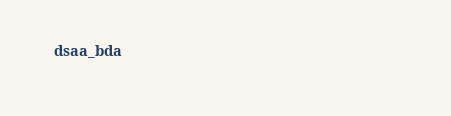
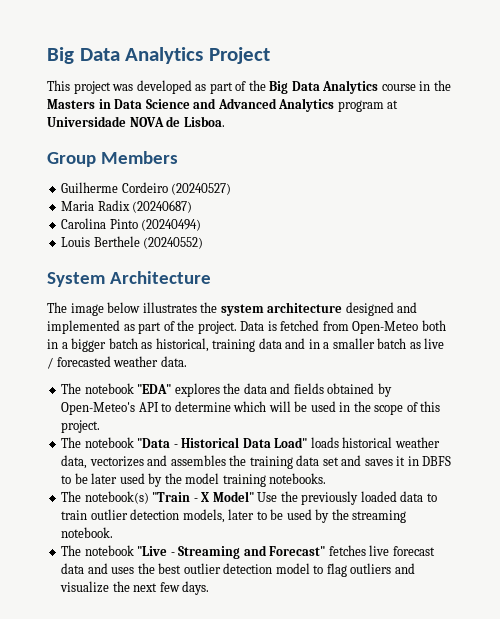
[54,45,122,58] dsaa_bda -> [47,47,271,64] [47,80,451,94] [47,98,399,112] [47,116,225,127] [47,151,178,167] [61,182,232,195] [61,200,193,213] [61,218,202,231] [61,236,204,249] [47,271,211,287] [47,302,418,316] [47,320,446,334] [47,338,445,352] [47,356,187,369] [61,383,392,397] [61,401,441,415] [61,420,101,433] [61,437,440,448] [61,455,452,469] [61,473,327,487] [61,491,437,505] [61,509,407,523] [61,527,114,538] [61,545,435,559] [61,563,415,577] [60,581,210,595] Big Data Analytics Project // This project was developed as part of the Big Data Analytics course in the Masters in Data Science and Advanced Analytics program at Universidade NOVA de Lisboa. // Group Members // Guilherme Cordeiro (20240527) // Maria Radix (20240687) // Carolina Pinto (20240494) // Louis Berthele (20240552) // System Architecture // The image below illustrates the system architecture designed and implemented as part of the project. Data is fetched from Open-Meteo both in a bigger batch as historical, training data and in a smaller batch as live / forecasted weather data. // The notebook "EDA" explores the data and fields obtained by Open-Meteo's API to determine which will be used in the scope of this project. // The notebook "Data - Historical Data Load" loads historical weather data, vectorizes and assembles the training data set and saves it in DBFS to be later used by the model training notebooks. // The notebook(s) "Train - X Model" Use the previously loaded data to train outlier detection models, later to be used by the streaming notebook. // The notebook "Live - Streaming and Forecast" fetches live forecast data and uses the best outlier detection model to flag outliers and visualize the next few days.

